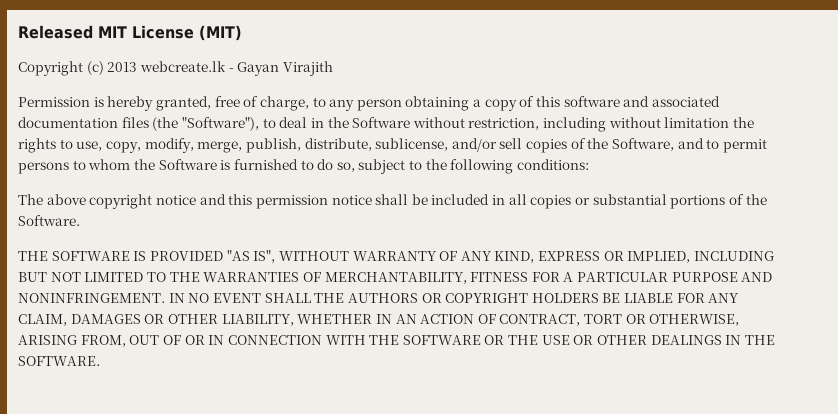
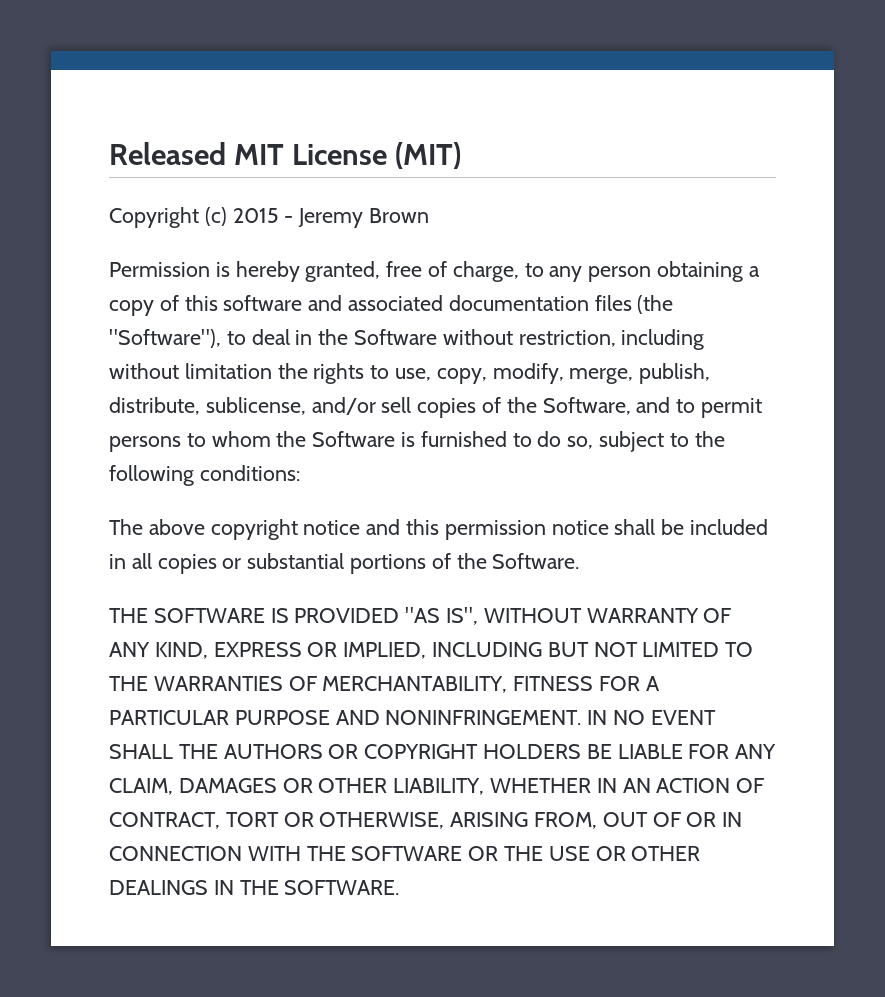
[107,61,333,76] 2013 webcreate.lk - Gayan Virajith -> [232,208,430,228] 2015 - Jeremy Brown

